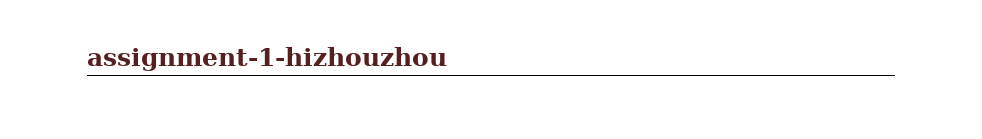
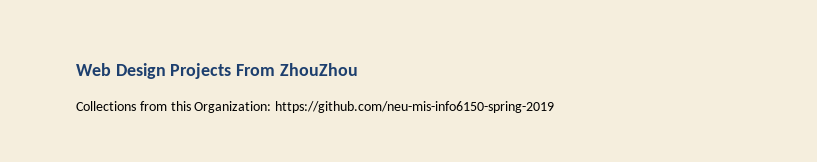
[87,47,447,71] assignment-1-hizhouzhou -> [76,63,358,79] [76,101,555,113] Web Design Projects From ZhouZhou // Collections from this Organization: https://github.com/neu-mis-info6150-spring-2019

